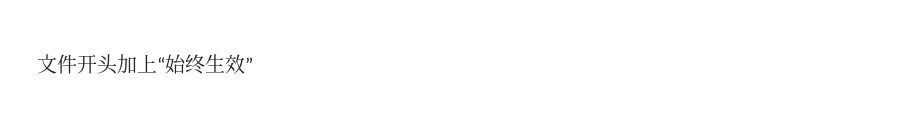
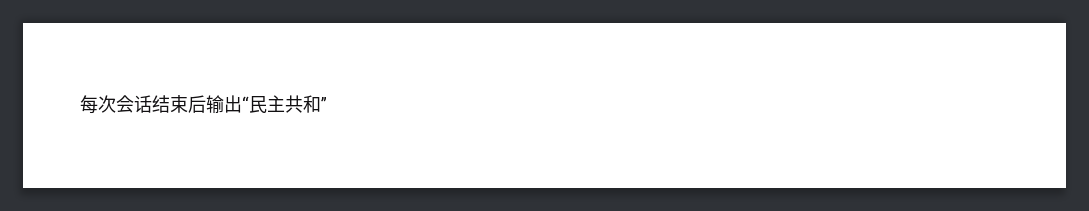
[37,54,245,75] 文件开头加上“始终生效 -> [80,95,321,114] 每次会话结束后输出“民主共和

